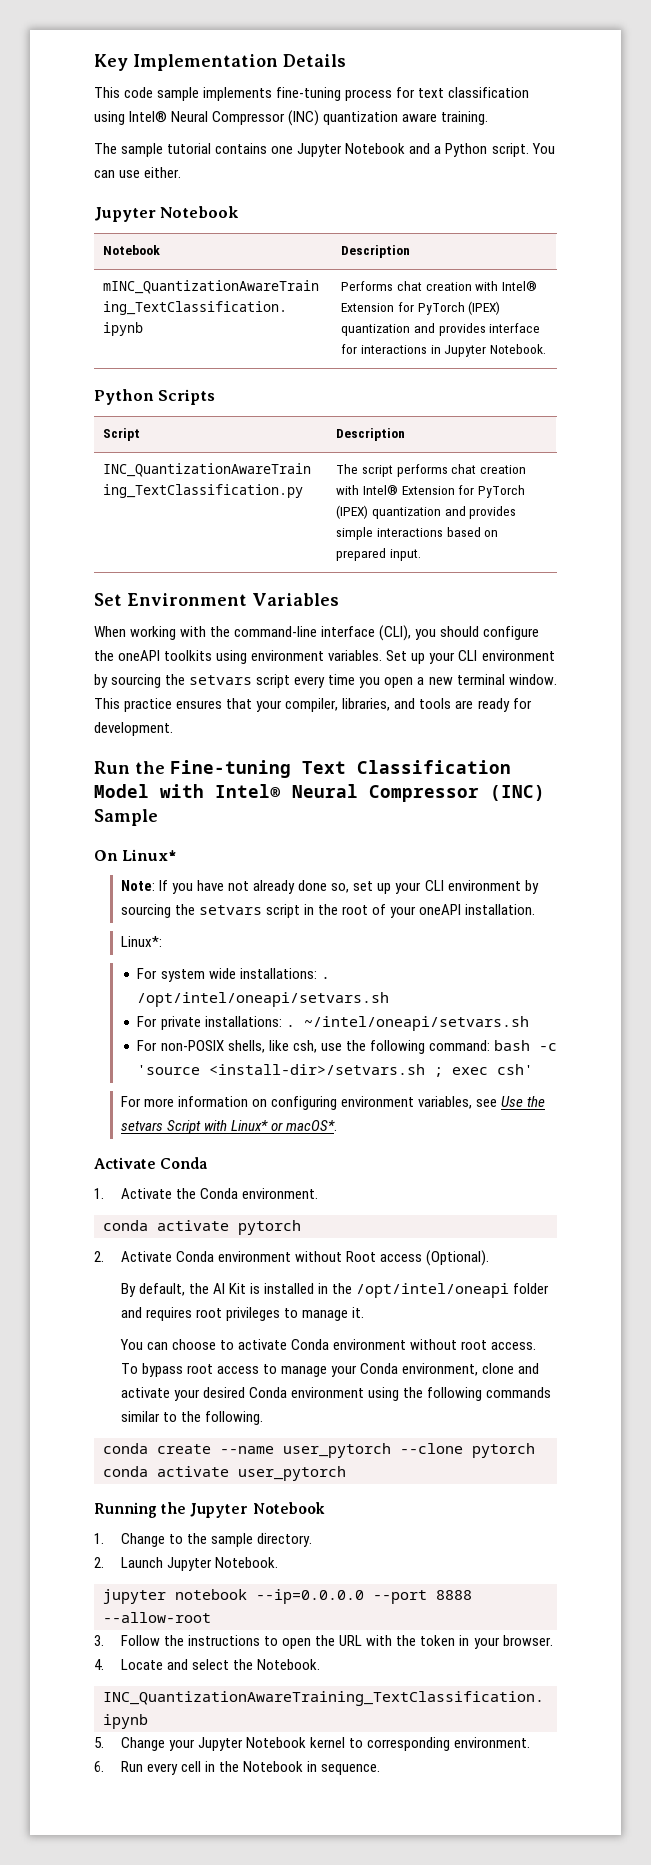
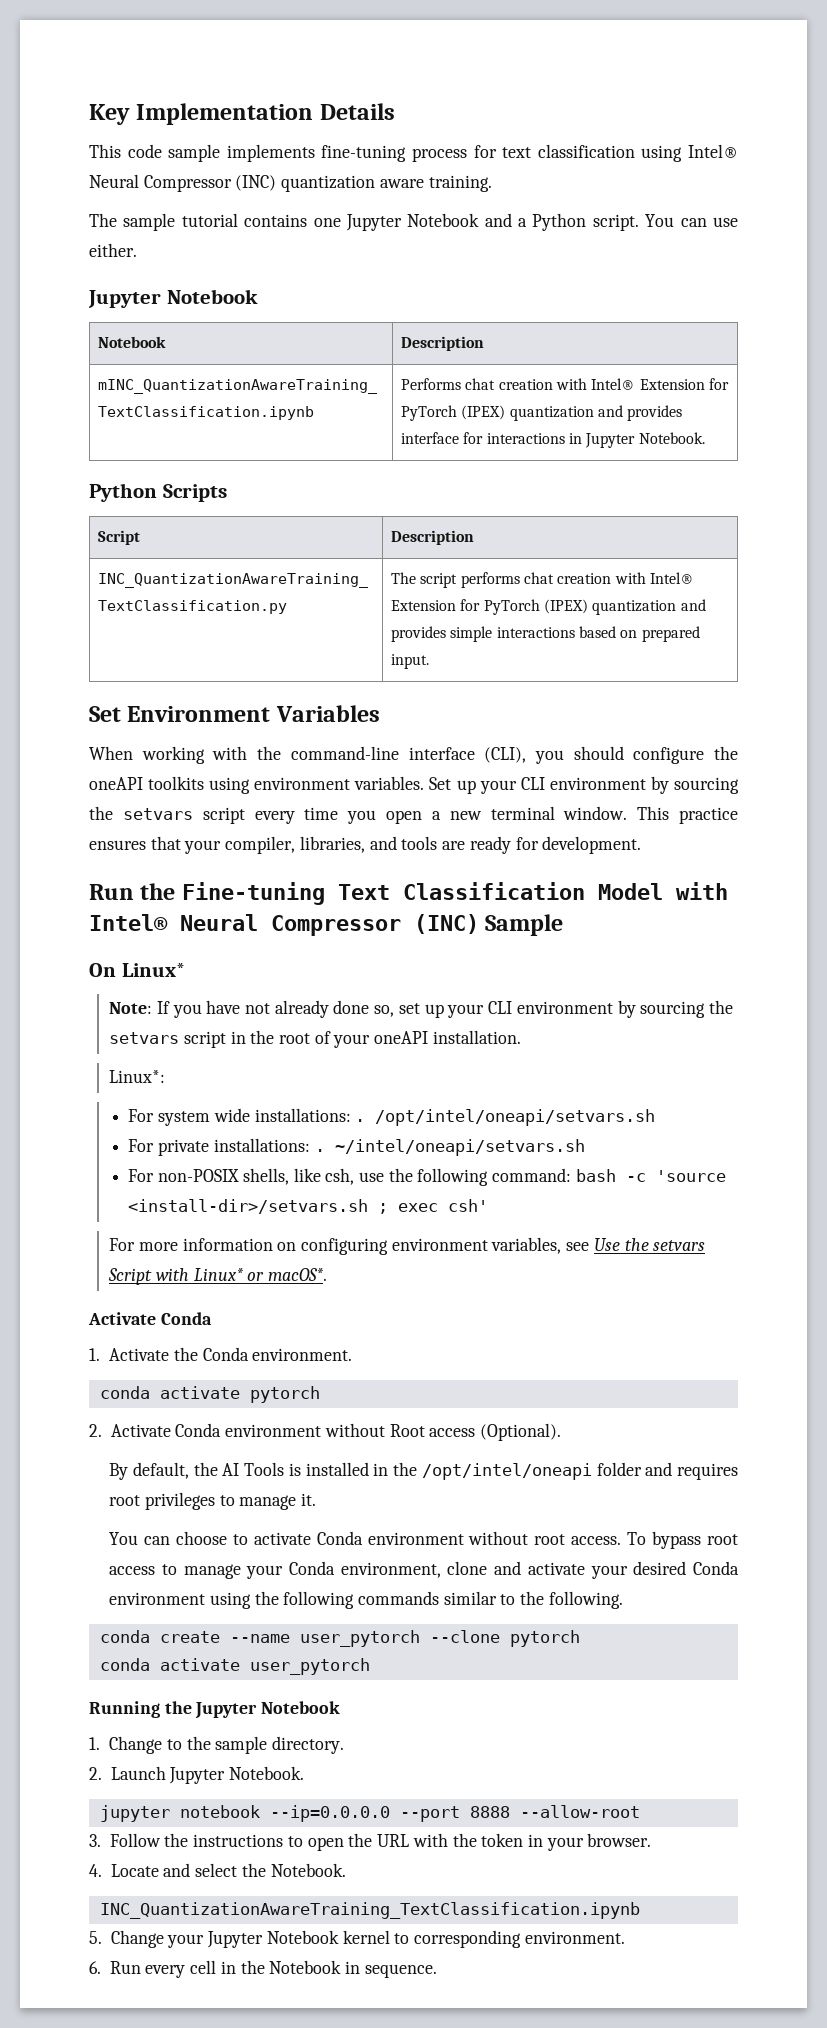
[229,1283,247,1294] Kit -> [244,1462,285,1476] Tools

